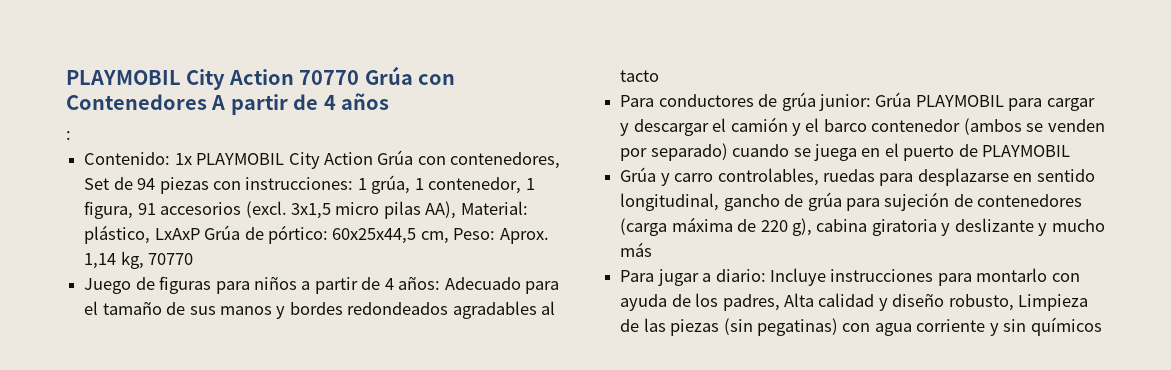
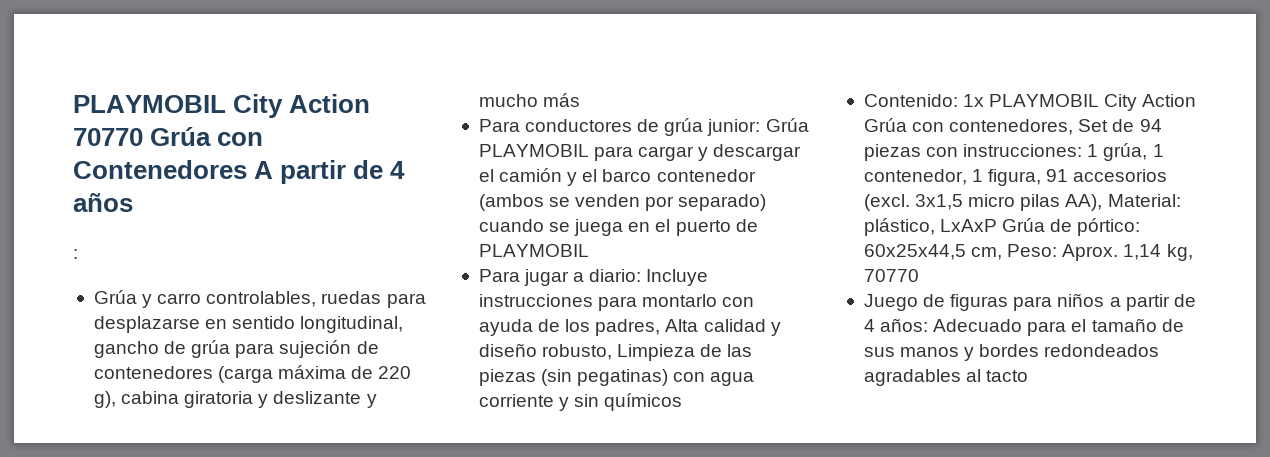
(71, 135) none -> [93,290,426,308] [93,316,404,333] [93,340,379,358] [93,365,412,383] [93,391,377,408] [478,93,581,107] [478,118,809,136] [478,144,802,161] [478,168,756,186] [478,194,767,211] [478,219,758,236] [478,244,589,257] [478,269,709,286] [478,294,755,311] [478,319,781,336] [478,343,753,361] [478,369,755,386] [478,393,683,411] // Grúa y carro controlables, ruedas para desplazarse en sentido longitudinal, gancho de grúa para sujeción de contenedores (carga máxima de 220 g), cabina giratoria y deslizante y mucho más // Para conductores de grúa junior: Grúa PLAYMOBIL para cargar y descargar el camión y el barco contenedor (ambos se venden por separado) cuando se juega en el puerto de PLAYMOBIL // Para jugar a diario: Incluye instrucciones para montarlo con ayuda de los padres, Alta calidad y diseño robusto, Limpieza de las piezas (sin pegatinas) con agua corriente y sin químicos
[620,92,1095,111] [620,117,1105,136] [620,143,1071,161] [620,167,1095,186] [620,192,1083,211] [620,217,1105,236] [620,242,653,257] [620,268,1080,286] [620,293,1089,311] [620,317,1102,336] // Para conductores de grúa junior: Grúa PLAYMOBIL para cargar y descargar el camión y el barco contenedor (ambos se venden por separado) cuando se juega en el puerto de PLAYMOBIL // Grúa y carro controlables, ruedas para desplazarse en sentido longitudinal, gancho de grúa para sujeción de contenedores (carga máxima de 220 g), cabina giratoria y deslizante y mucho más // Para jugar a diario: Incluye instrucciones para montarlo con ayuda de los padres, Alta calidad y diseño robusto, Limpieza de las piezas (sin pegatinas) con agua corriente y sin químicos -> (1029, 376) none

